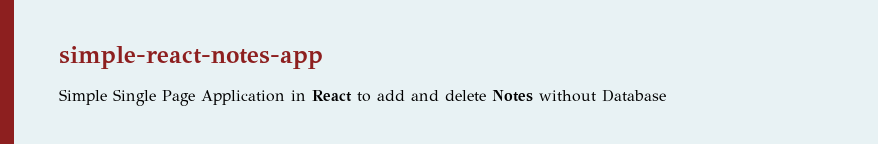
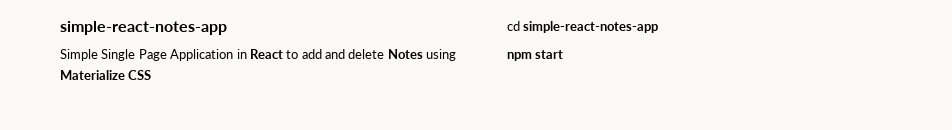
[539,89,666,102] without Database -> [426,49,457,61] [60,70,152,80] [507,21,659,33] [507,50,564,61] using Materialize CSS // cd simple-react-notes-app // npm start

